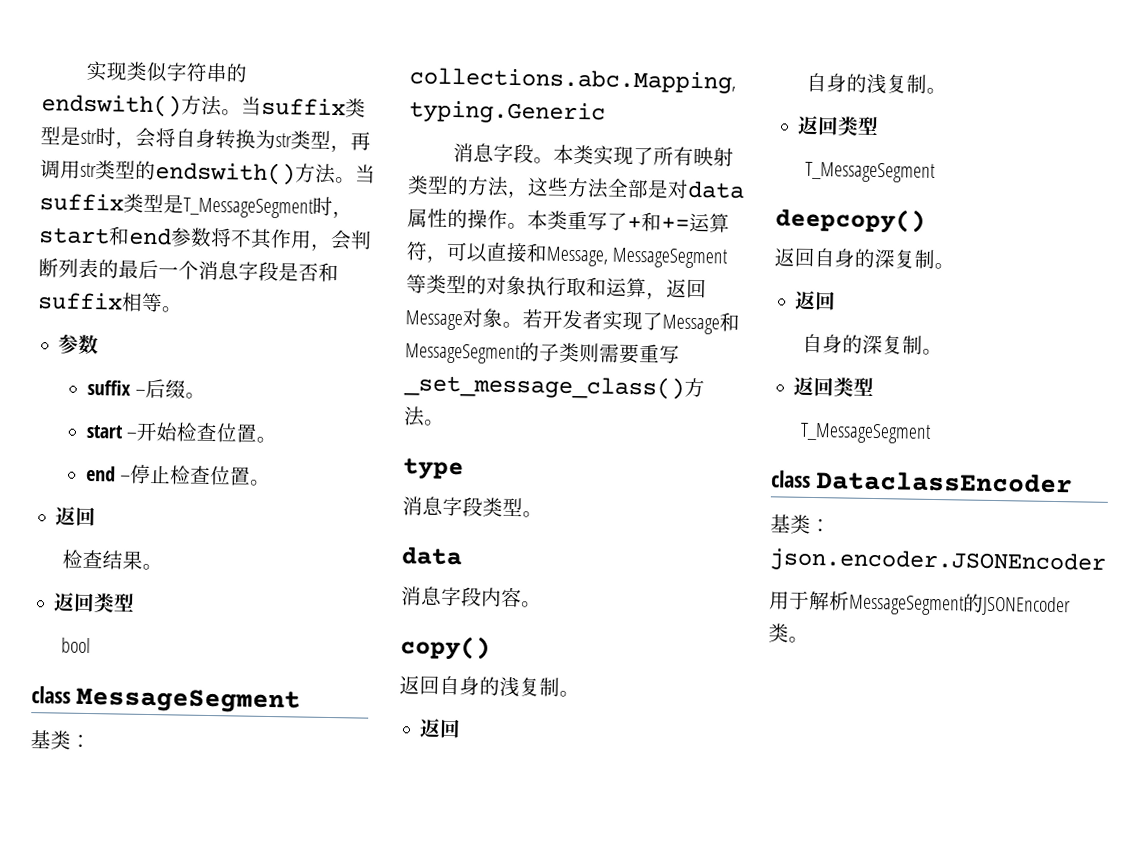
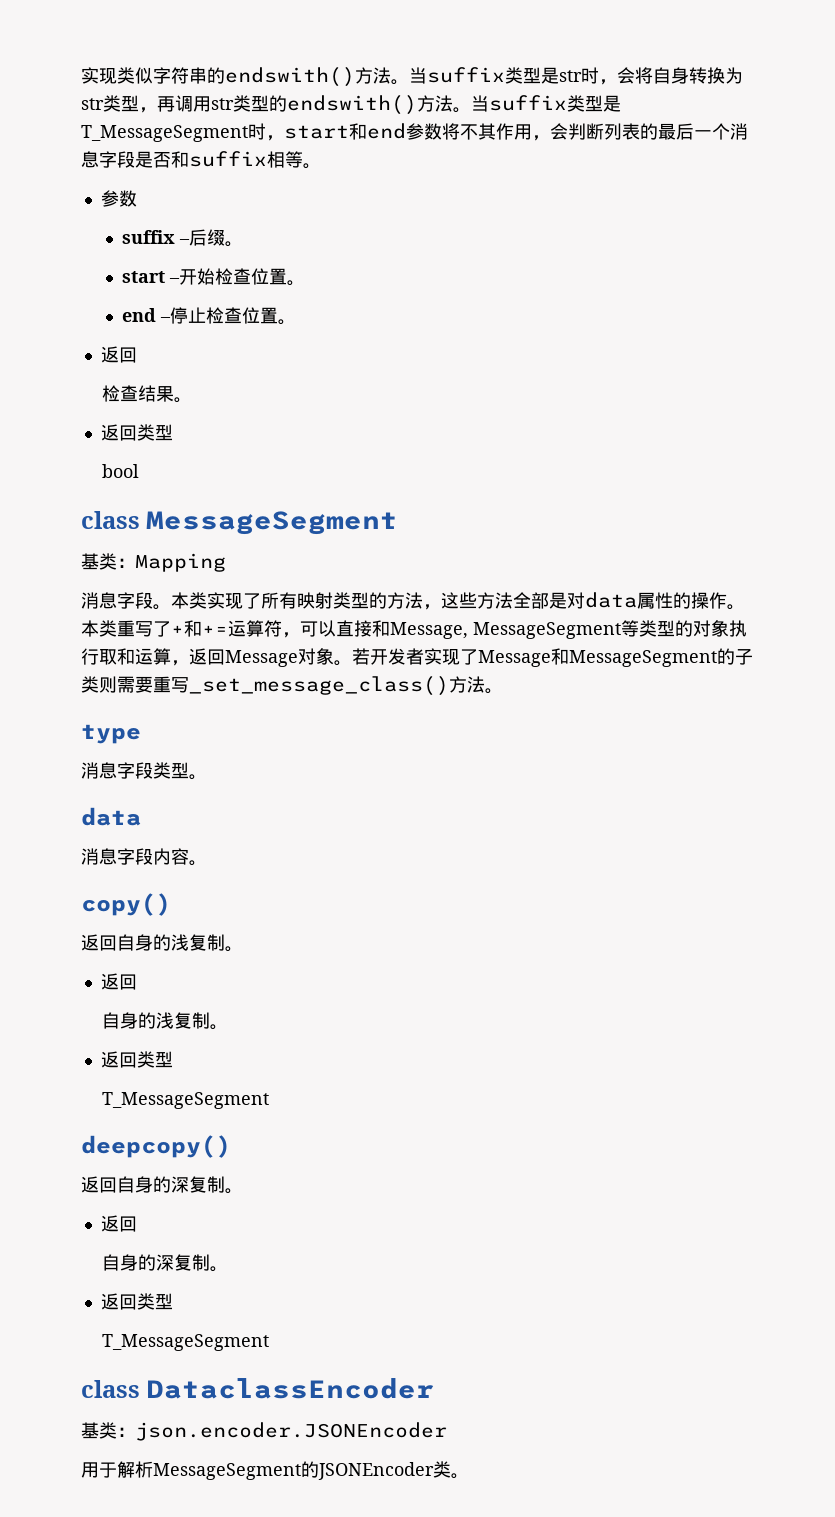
[409,67,736,94] [409,100,606,125] collections.abc.Mapping, typing.Generic -> [135,553,226,572] Mapping

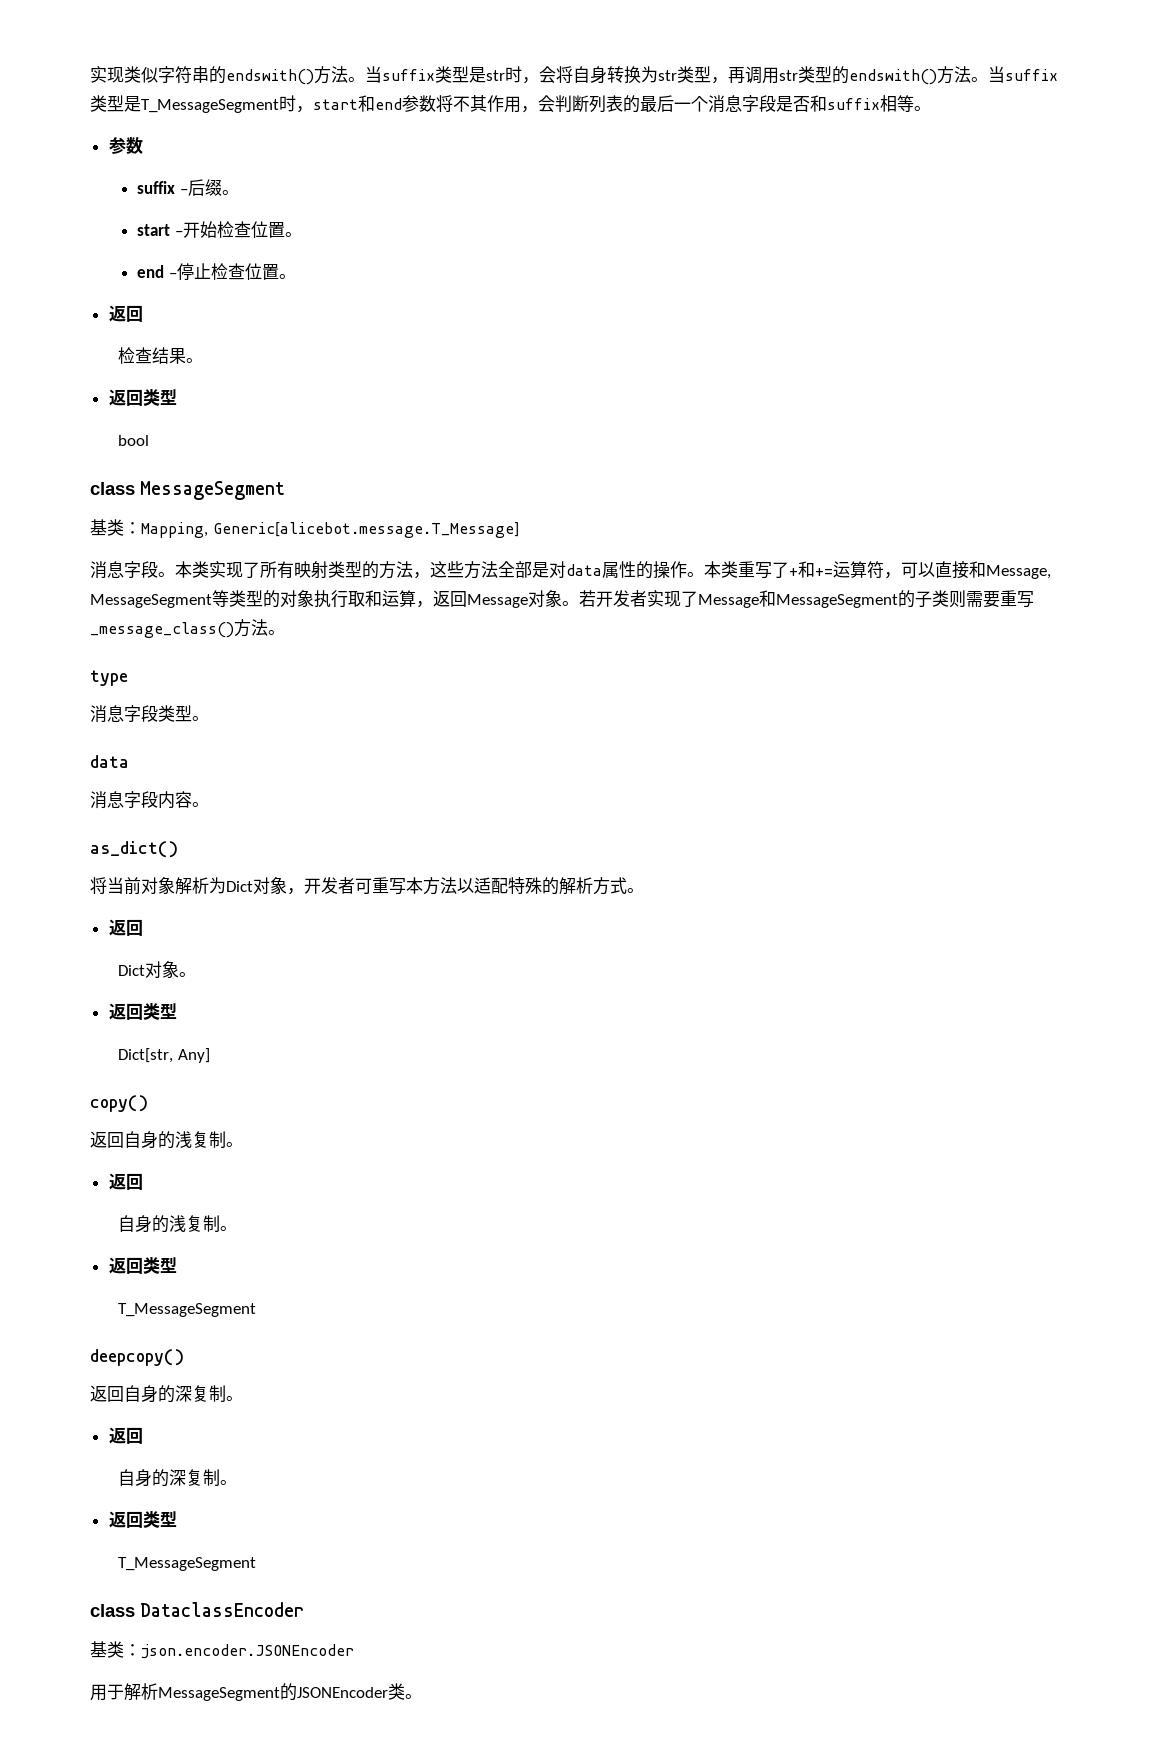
[135,553,226,572] Mapping -> [141,522,519,538] Mapping, Generic[alicebot.message.T_Message]
[189,676,449,696] _set_message_class() -> [90,622,234,638] _message_class()
(207, 863) none -> [90,841,178,858] [90,877,644,895] [108,919,143,936] [118,961,197,978] [108,1003,177,1020] [118,1048,211,1063] // as_dict() // 将当前对象解析为Dict对象，开发者可重写本方法以适配特殊的解析方式。 // 返回 // Dict对象。 // 返回类型 // Dict[str, Any]

